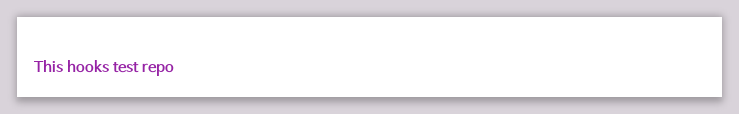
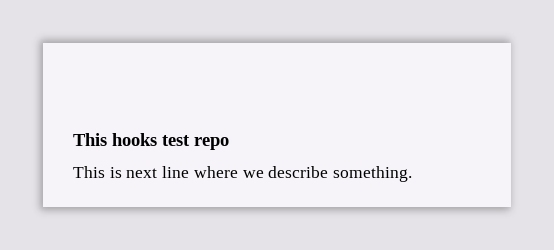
(174, 69) none -> [73,166,413,182] // This is next line where we describe something.

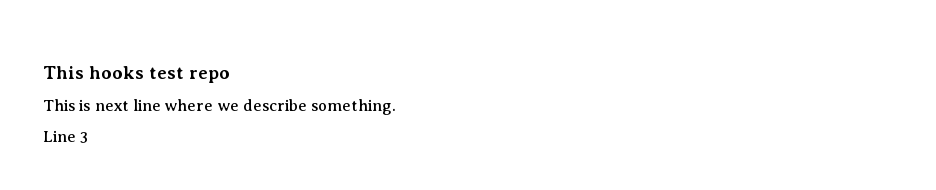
(413, 174) none -> [43,130,89,143] // Line 3

